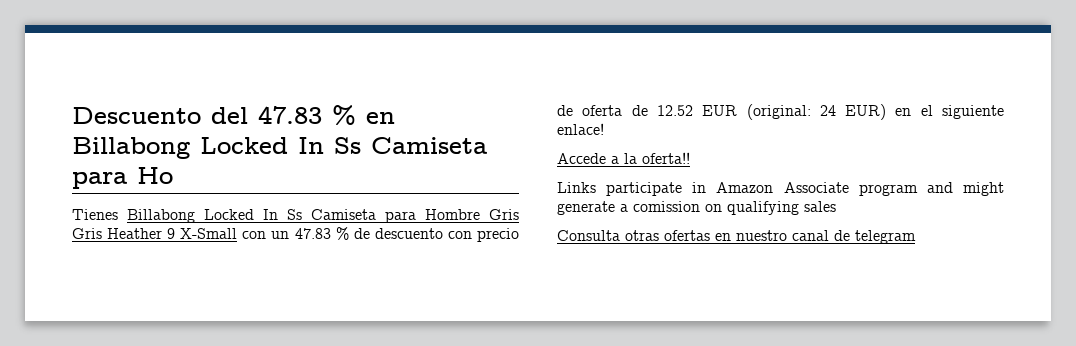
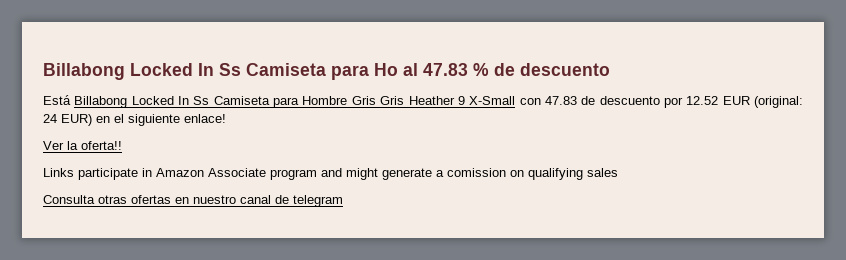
[72,105,395,125] Descuento del 47.83 % en -> (43, 71) none
[72,209,118,220] // Tienes -> [403,63,610,76] [43,95,71,105] al 47.83 % de descuento // Está
[271,227,519,242] [557,105,648,116] un 47.83 % de descuento con precio de oferta de -> [544,96,683,108] 47.83 de descuento por
[557,153,619,164] Accede a -> [43,141,64,150] Ver

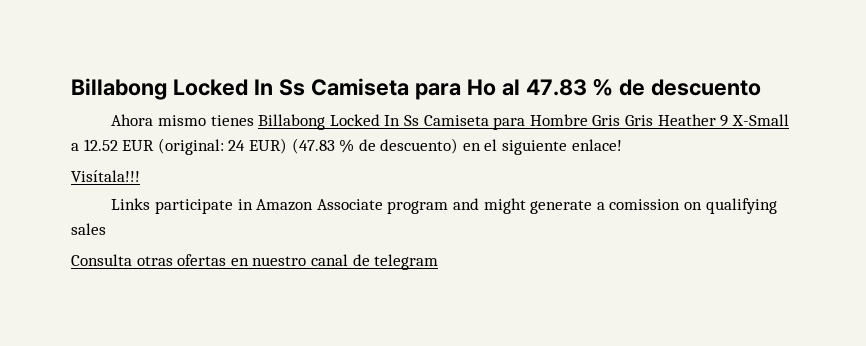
[43,95,71,105] Está -> [111,114,254,126] Ahora mismo tienes
[519,96,683,108] con 47.83 de descuento por -> [71,143,79,151] a
(92, 120) none -> [291,138,459,154] (47.83 % de descuento)
[43,141,122,150] Ver la oferta!! -> [71,170,140,182] Visítala!!!

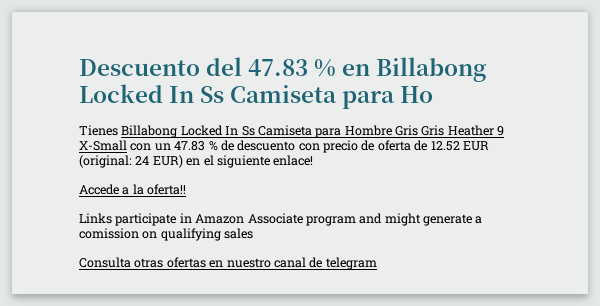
(71, 89) none -> [79,57,371,77] Descuento del 47.83 % en
[501,78,762,96] [111,114,254,126] al 47.83 % de descuento // Ahora mismo tienes -> [79,125,118,136] // Tienes
[71,143,79,151] a -> [130,140,428,153] con un 47.83 % de descuento con precio de oferta de
[291,138,459,154] (47.83 % de descuento) -> (183, 161) none
[71,170,140,182] Visítala!!! -> [79,184,187,195] Accede a la oferta!!

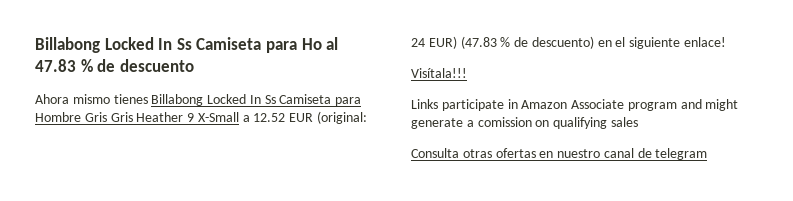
[79,57,371,77] Descuento del 47.83 % en -> (35, 45) none
[79,125,118,136] // Tienes -> [326,37,339,50] [35,59,194,72] [35,94,148,104] al 47.83 % de descuento // Ahora mismo tienes
[130,140,428,153] con un 47.83 % de descuento con precio de oferta de -> [242,115,250,122] a
(183, 161) none -> [460,36,594,49] (47.83 % de descuento)
[79,184,187,195] Accede a la oferta!! -> [411,68,467,78] Visítala!!!

